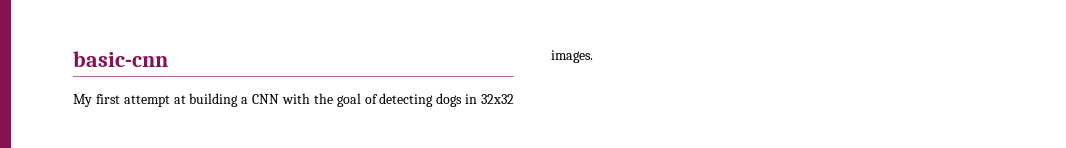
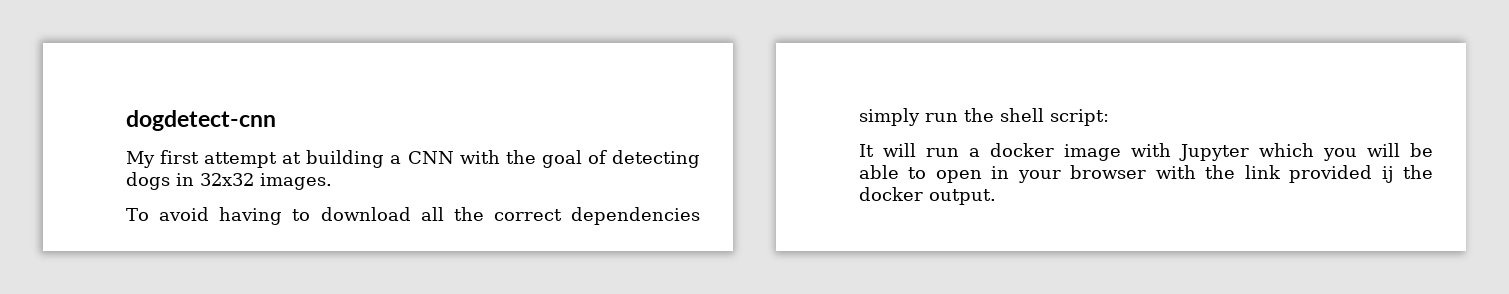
[73,51,168,67] basic-cnn -> [126,110,276,131] dogdetect-cnn
(593, 56) none -> [126,207,700,225] [859,108,1109,126] [859,143,1433,161] [859,165,1433,183] [859,187,996,205] // To avoid having to download all the correct dependencies simply run the shell script: // It will run a docker image with Jupyter which you will be able to open in your browser with the link provided ij the docker output.

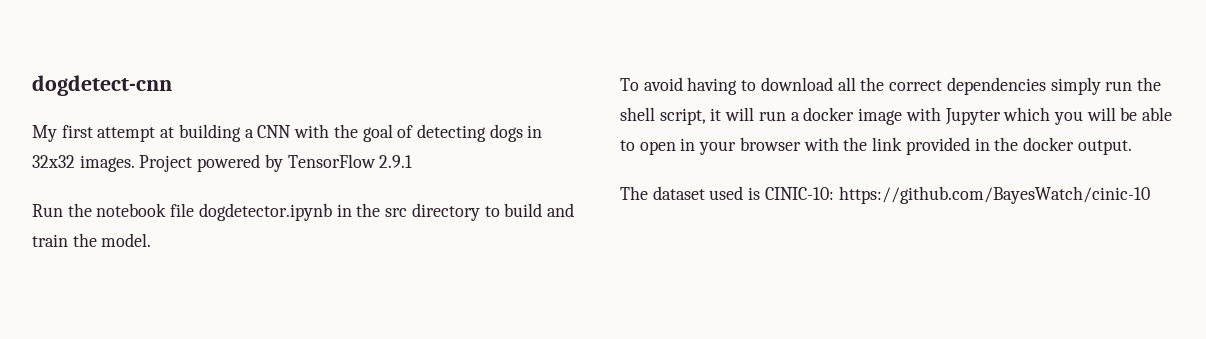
(332, 181) none -> [139,154,413,172] [32,203,574,221] [32,233,152,247] Project powered by TensorFlow 2.9.1 // Run the notebook file dogdetector.ipynb in the src directory to build and train the model.
[1050,109,1109,126] [859,144,874,157] script: // It -> [659,108,722,125] script, it
[1381,166,1394,183] ij -> [974,138,990,151] in
(996, 197) none -> [620,186,1150,204] // The dataset used is CINIC-10: https://github.com/BayesWatch/cinic-10

